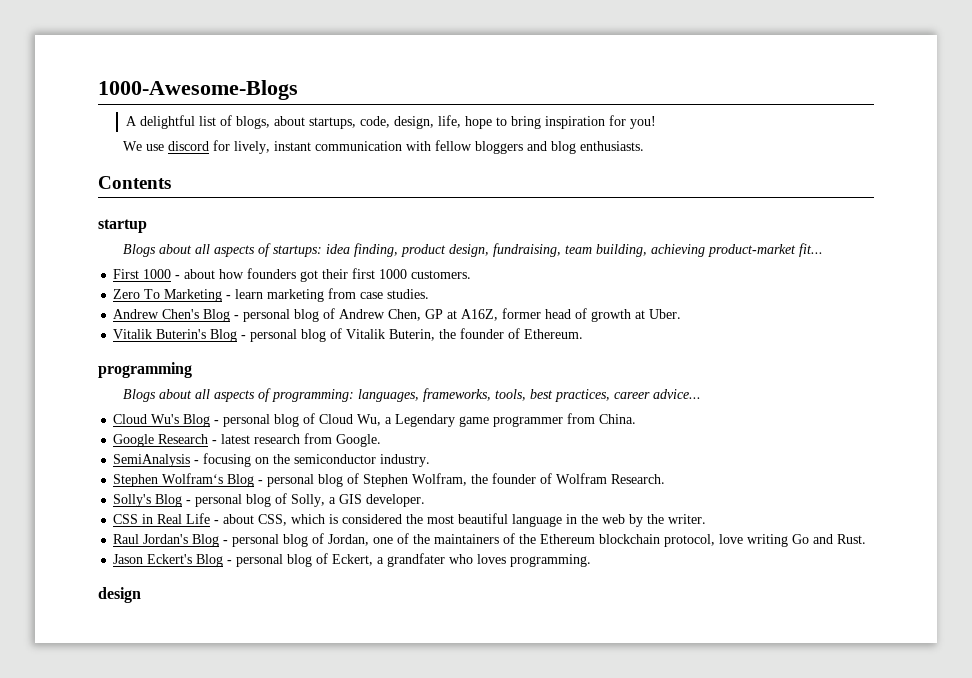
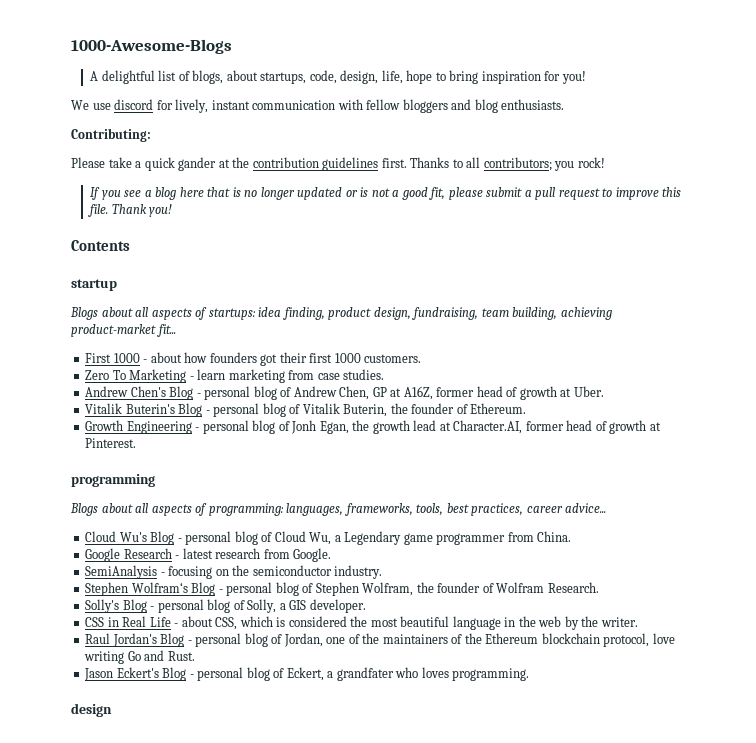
(644, 146) none -> [71,128,151,142] [71,157,605,171] [90,187,682,200] [88,204,173,217] // Contributing: // Please take a quick gander at the contribution guidelines first. Thanks to all contributors; you rock! // If you see a blog here that is no longer updated or is not a good fit, please submit a pull request to improve this file. Thank you!
(584, 334) none -> [85,420,661,434] [85,438,137,448] // Growth Engineering - personal blog of Jonh Egan, the growth lead at Character.AI, former head of growth at Pinterest.

